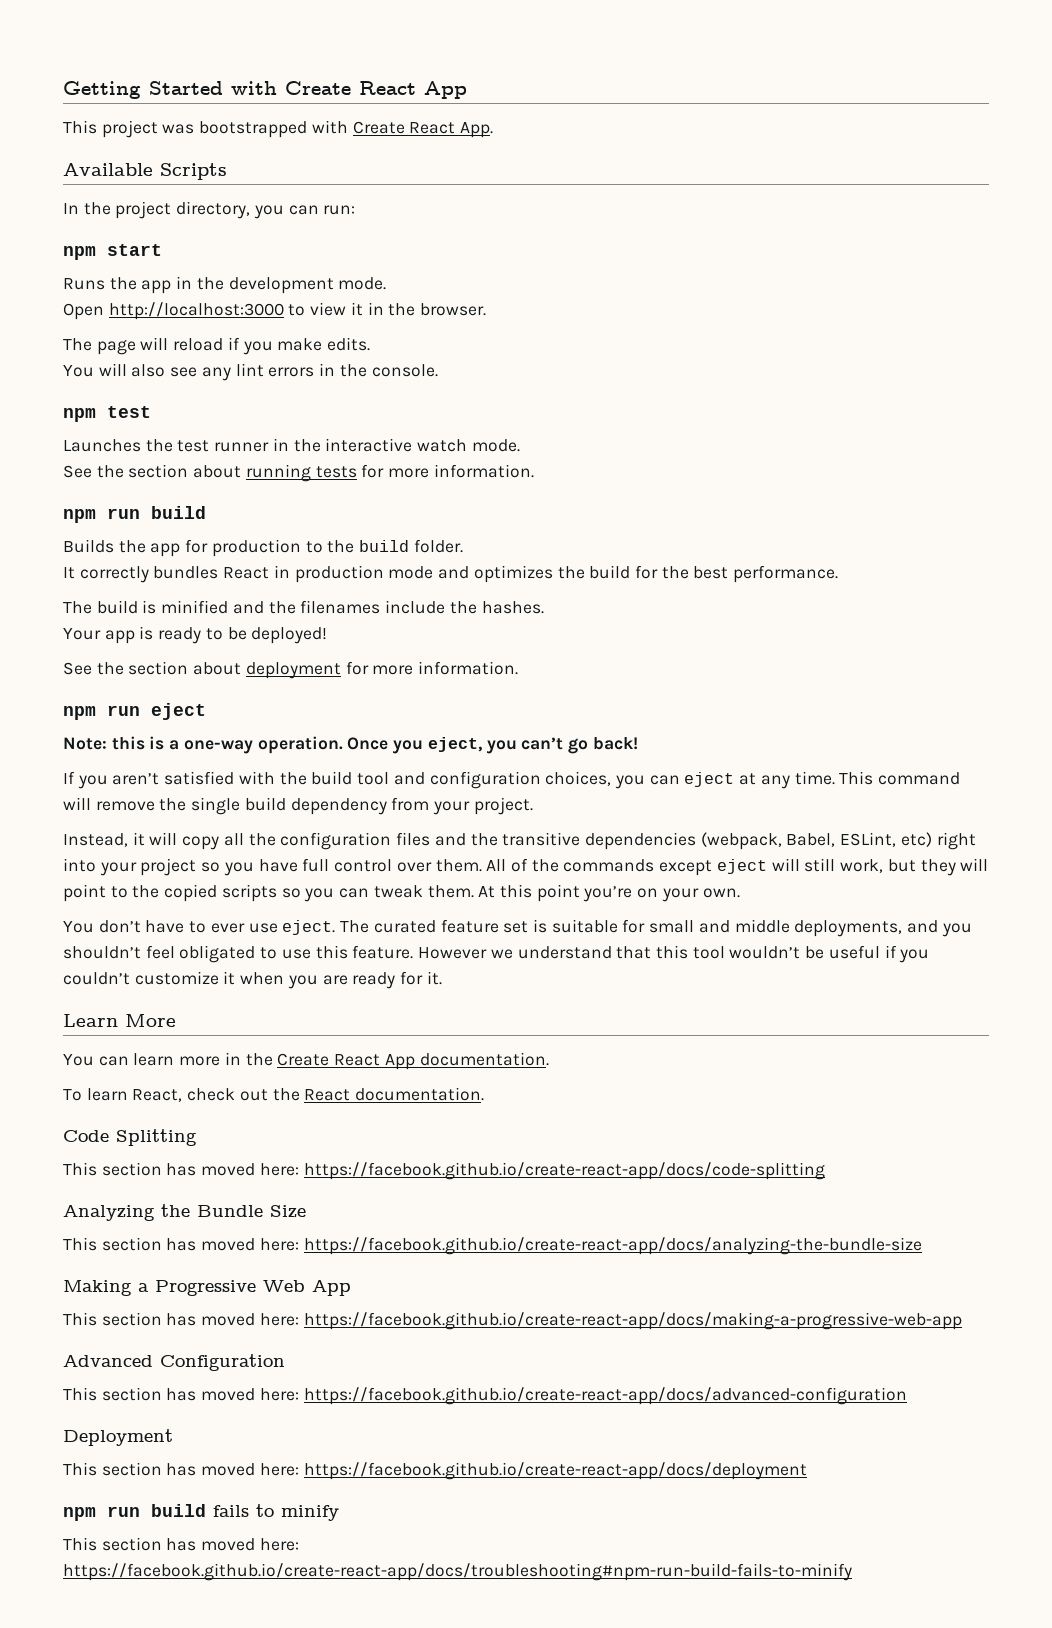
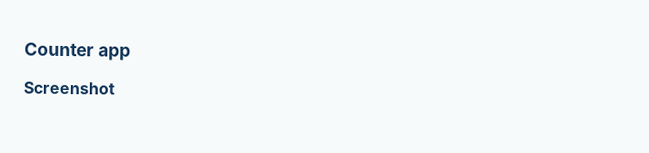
[63,81,467,99] [63,120,494,138] [63,163,227,180] [63,201,356,219] [63,244,162,260] [63,276,387,294] [63,302,487,320] [63,337,371,355] [63,363,438,381] [63,406,151,422] [63,438,520,452] [63,464,534,482] [63,506,206,523] [63,539,463,557] [63,565,839,583] [63,600,544,614] [63,626,328,644] [63,661,519,679] [63,703,206,720] [63,736,638,754] [63,771,961,789] [63,797,533,815] [63,832,976,850] [63,858,989,876] [63,884,740,902] [63,919,972,937] [63,945,930,963] [63,971,442,989] [63,1014,176,1027] [63,1052,549,1070] [63,1087,485,1102] [63,1129,197,1146] [63,1162,825,1180] [63,1204,306,1221] [63,1237,922,1255] [63,1280,351,1296] [63,1312,962,1330] [63,1354,285,1371] [63,1387,907,1405] [63,1429,173,1446] [63,1462,807,1480] [63,1504,339,1521] [63,1537,299,1551] [63,1563,852,1581] Getting Started with Create React App // This project was bootstrapped with Create React App. // Available Scripts // In the project directory, you can run: // npm start // Runs the app in the development mode. // Open http://localhost:3000 to view it in the browser. // The page will reload if you make edits. // You will also see any lint errors in the console. // npm test // Launches the test runner in the interactive watch mode. // See the section about running tests for more information. // npm run build // Builds the app for production to the build folder. // It correctly bundles React in production mode and optimizes the build for the best performance. // The build is minified and the filenames include the hashes. // Your app is ready to be deployed! // See the section about deployment for more information. // npm run eject // Note: this is a one-way operation. Once you eject, you can’t go back! // If you aren’t satisfied with the build tool and configuration choices, you can eject at any time. This command will remove the single build dependency from your project. // Instead, it will copy all the configuration files and the transitive dependencies (webpack, Babel, ESLint, etc) right into your project so you have full control over them. All of the commands except eject will still work, but they will point to the copied scripts so you can tweak them. At this point you’re on your own. // You don’t have to ever use eject. The curated feature set is suitable for small and middle deployments, and you shouldn’t feel obligated to use this feature. However we understand that this tool wouldn’t be useful if you couldn’t customize it when you are ready for it. // Learn More // You can learn more in the Create React App documentation. // To learn React, check out the React documentation. // Code Splitting // This section has moved here: https://facebook.github.io/create-react-app/docs/code-splitting // Analyzing the Bundle Size // This section has moved here: https://facebook.github.io/create-react-app/docs/analyzing-the-bundle-size // Making a Progressive Web App // This section has moved here: https://facebook.github.io/create-react-app/docs/making-a-progressive-web-app // Advanced Configuration // This section has moved here: https://facebook.github.io/create-react-app/docs/advanced-configuration // Deployment // This section has moved here: https://facebook.github.io/create-react-app/docs/deployment // npm run build fails to minify // This section has moved here: https://facebook.github.io/create-react-app/docs/troubleshooting#npm-run-build-fails-to-minify -> [24,42,131,61] [23,81,115,95] Counter app // Screenshot

